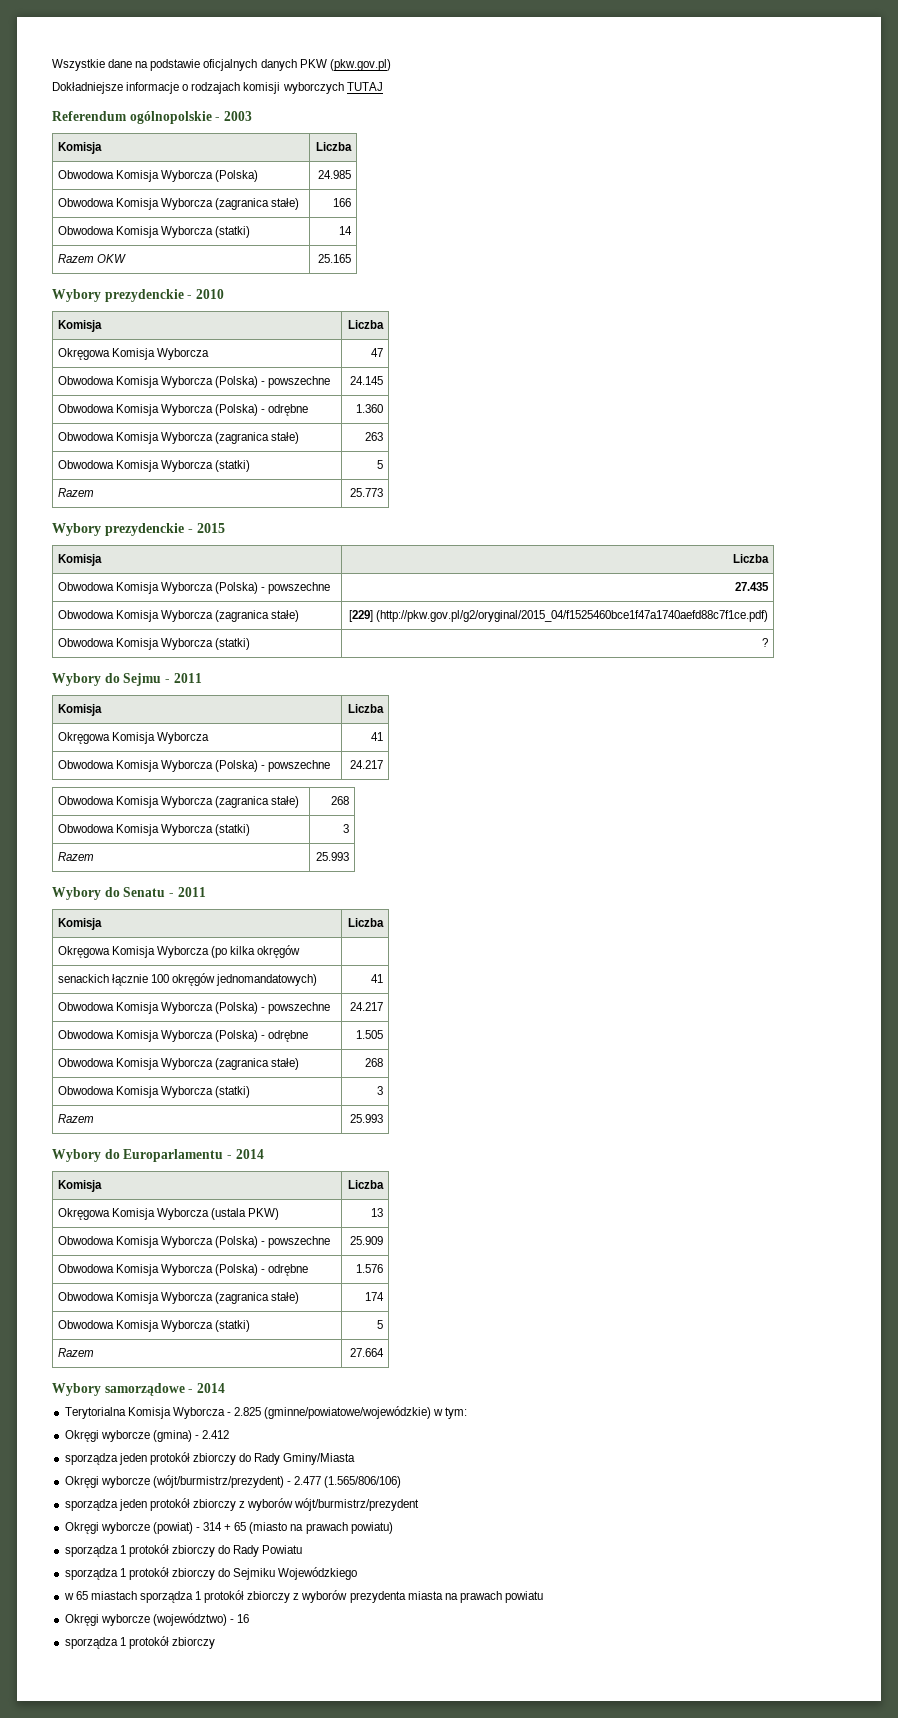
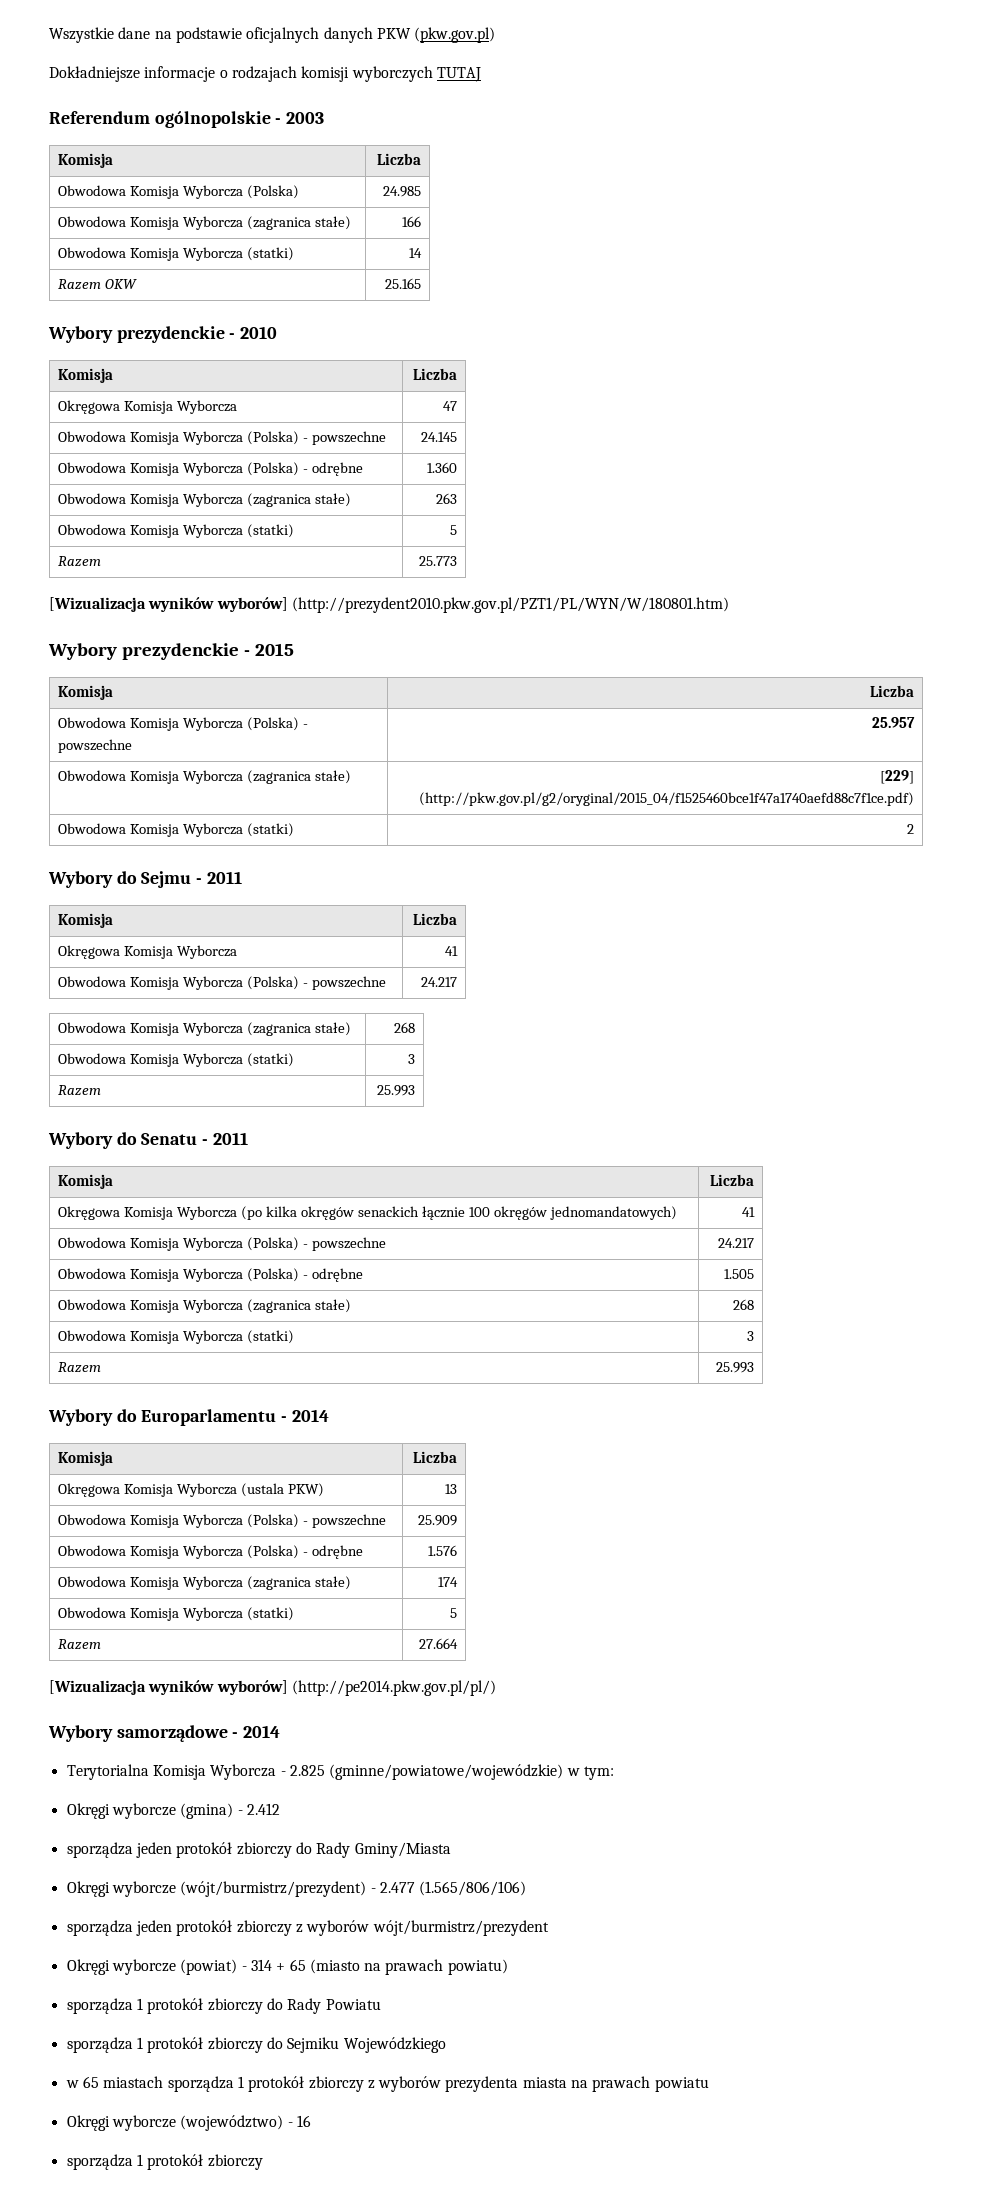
(384, 492) none -> [49,597,729,613] // [Wizualizacja wyników wyborów] (http://prezydent2010.pkw.gov.pl/PZT1/PL/WYN/W/180801.htm)
[735,582,770,591] 27.435 -> [871,717,915,728] 25.957
[762,638,769,647] ? -> [906,824,914,834] 2
(301, 951) | // -> (354, 1213) none
(385, 1352) none -> [49,1680,496,1696] // [Wizualizacja wyników wyborów] (http://pe2014.pkw.gov.pl/pl/)

